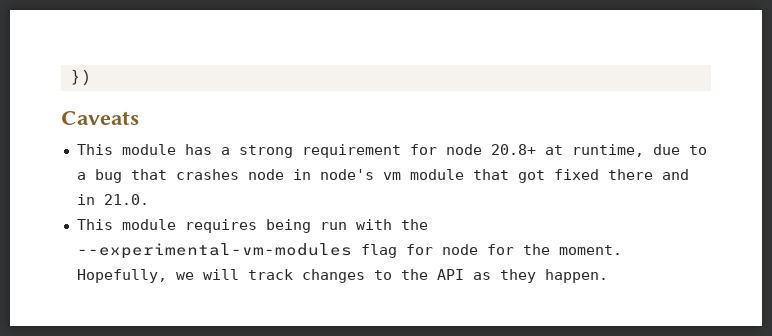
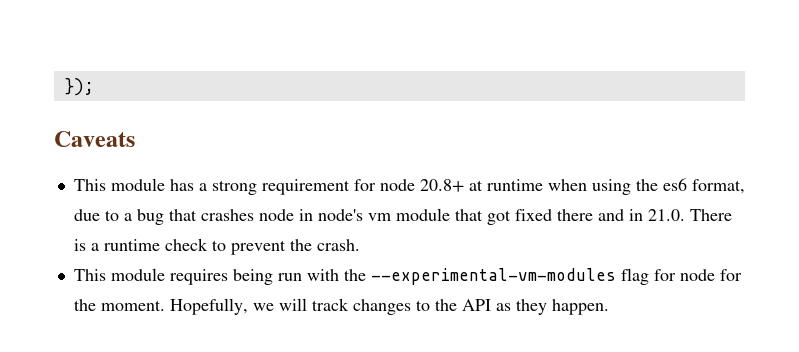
[69,69,92,86] }) -> [64,78,94,96] });
[571,144,644,157] runtime, -> [486,178,745,195] runtime when using the es6 format,
(149, 199) none -> [689,209,732,221] [73,238,360,255] There is a runtime check to prevent the crash.

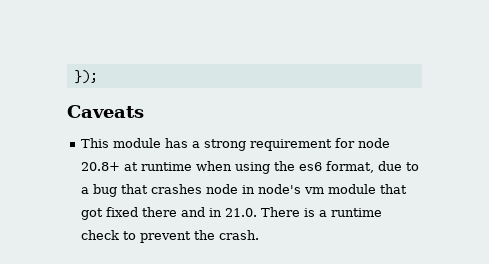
[73,268,742,285] [73,298,609,315] // This module requires being run with the --experimental-vm-modules flag for node for the moment. Hopefully, we will track changes to the API as they happen. -> (260, 235) none

